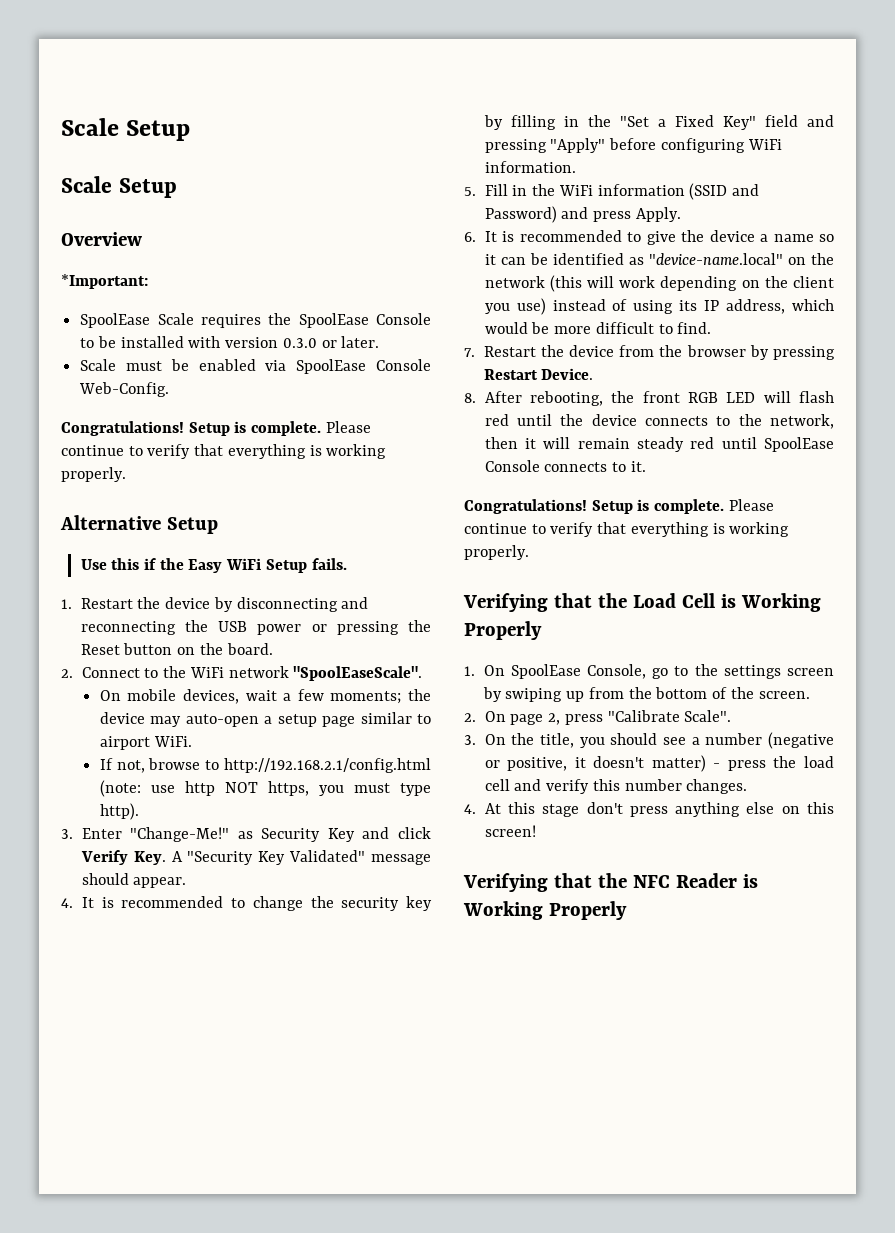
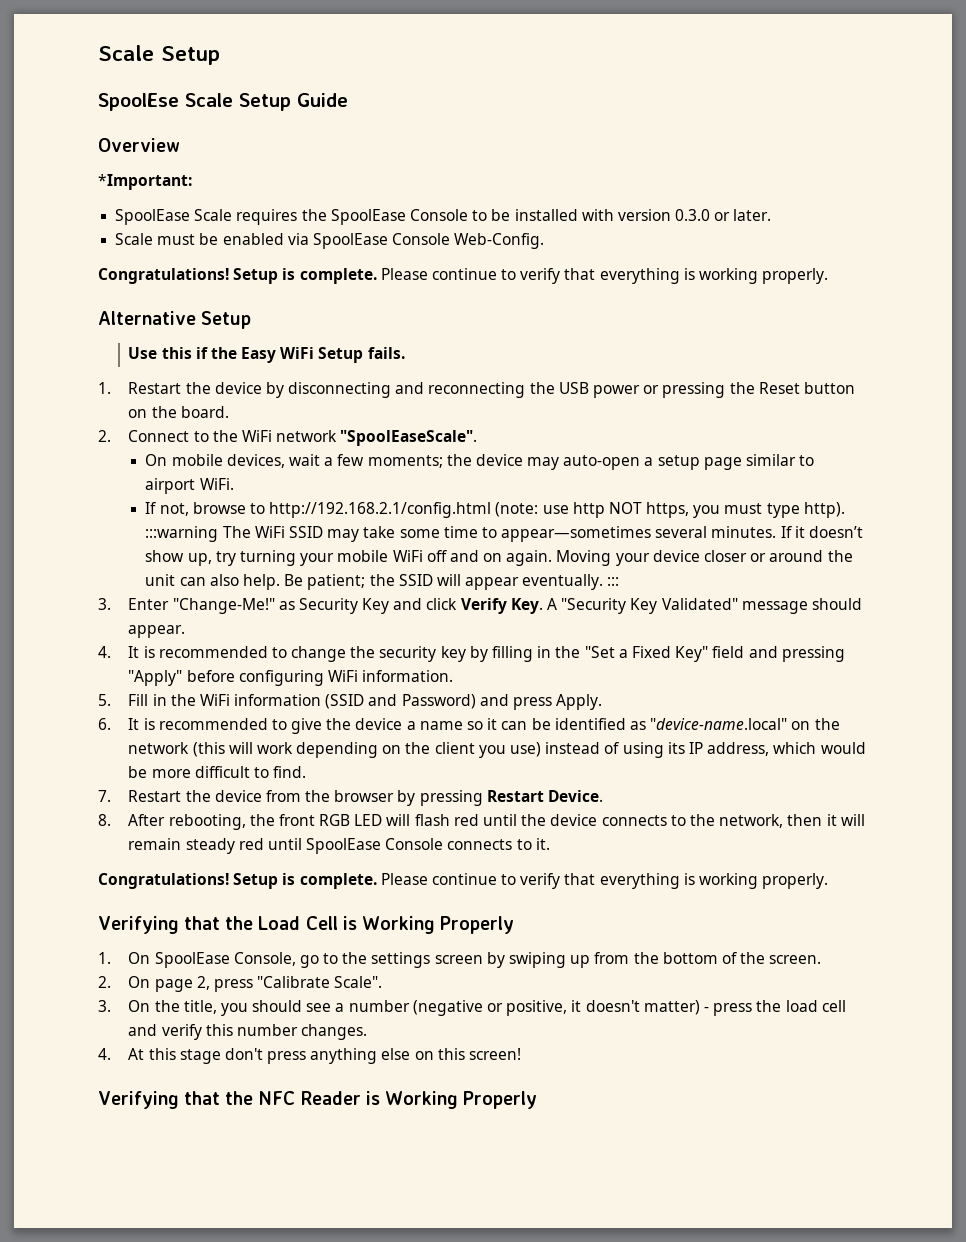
[61,118,191,141] [61,176,177,198] Scale Setup // Scale Setup -> [98,45,220,65] [98,93,348,111] Scale Setup // SpoolEse Scale Setup Guide
(139, 811) none -> [145,526,864,542] [145,550,853,566] [145,574,620,590] :::warning The WiFi SSID may take some time to appear—sometimes several minutes. If it doesn’t show up, try turning your mobile WiFi off and on again. Moving your device closer or around the unit can also help. Be patient; the SSID will appear eventually. :::

